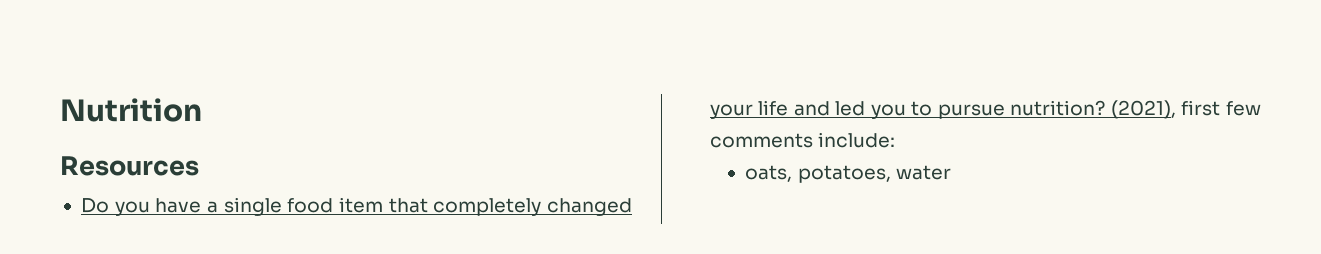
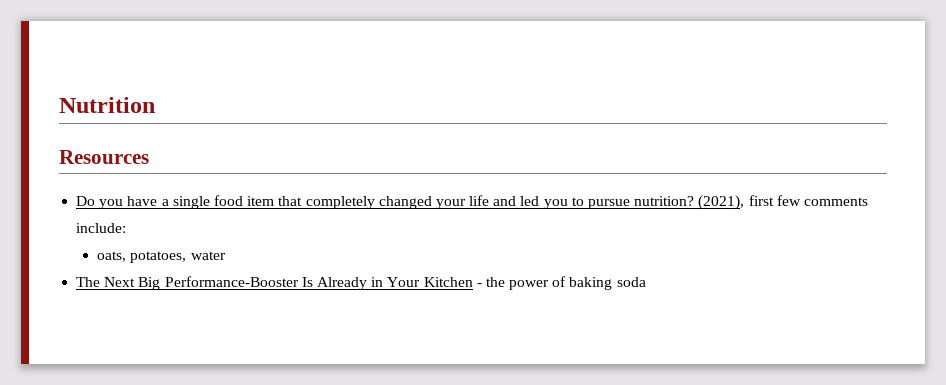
(951, 172) none -> [76,276,646,290] // The Next Big Performance-Booster Is Already in Your Kitchen - the power of baking soda

